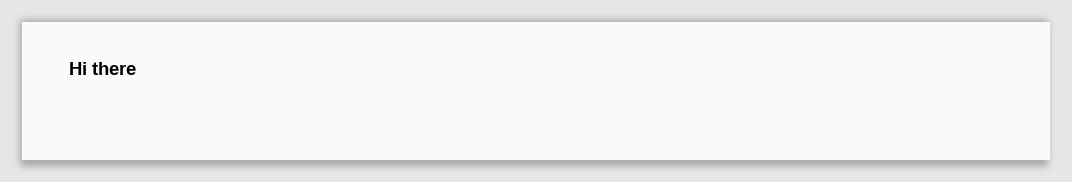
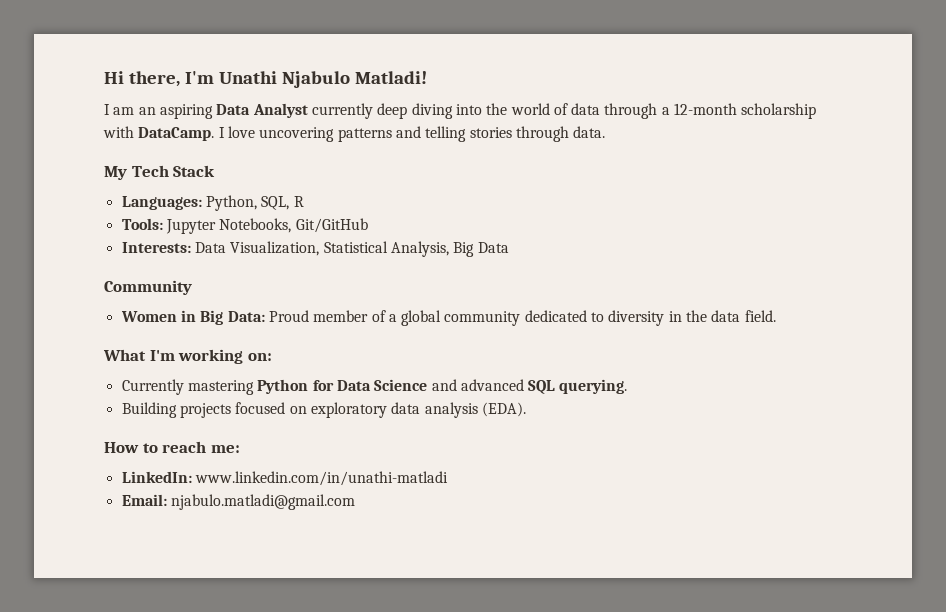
[92,62,136,75] there -> [128,71,427,88] [104,103,817,119] [103,126,606,142] [104,165,216,180] [121,195,304,211] [121,218,368,234] [121,241,509,257] [104,280,192,295] [120,310,776,326] [103,349,272,364] [121,379,628,395] [121,402,526,418] [104,441,240,453] [121,471,448,486] [121,494,355,510] there, I'm Unathi Njabulo Matladi! // I am an aspiring Data Analyst currently deep diving into the world of data through a 12-month scholarship with DataCamp. I love uncovering patterns and telling stories through data. // My Tech Stack // Languages: Python, SQL, R // Tools: Jupyter Notebooks, Git/GitHub // Interests: Data Visualization, Statistical Analysis, Big Data // Community // Women in Big Data: Proud member of a global community dedicated to diversity in the data field. // What I'm working on: // Currently mastering Python for Data Science and advanced SQL querying. // Building projects focused on exploratory data analysis (EDA). // How to reach me: // LinkedIn: www.linkedin.com/in/unathi-matladi // Email: njabulo.matladi@gmail.com

